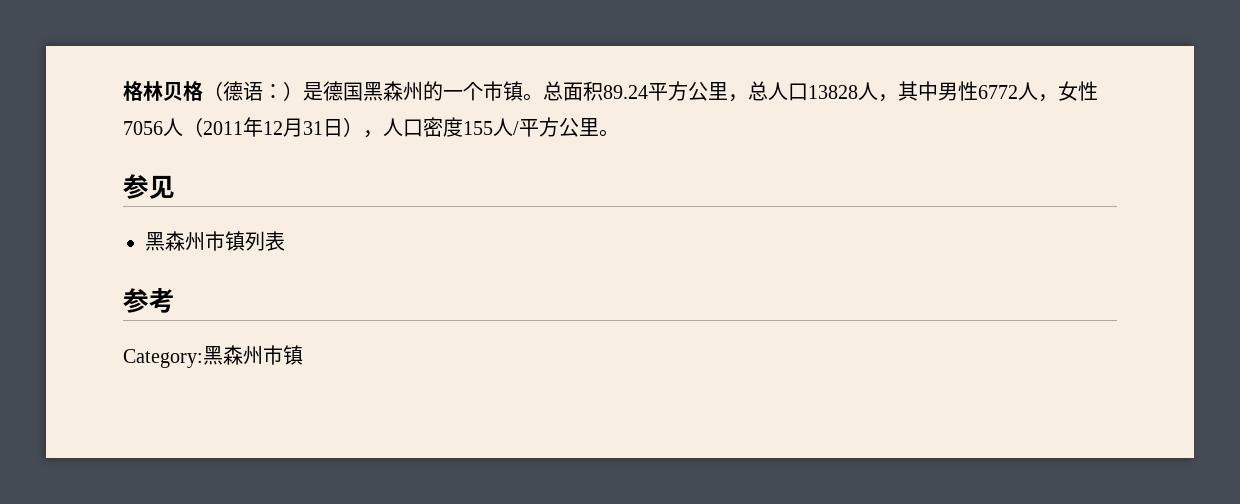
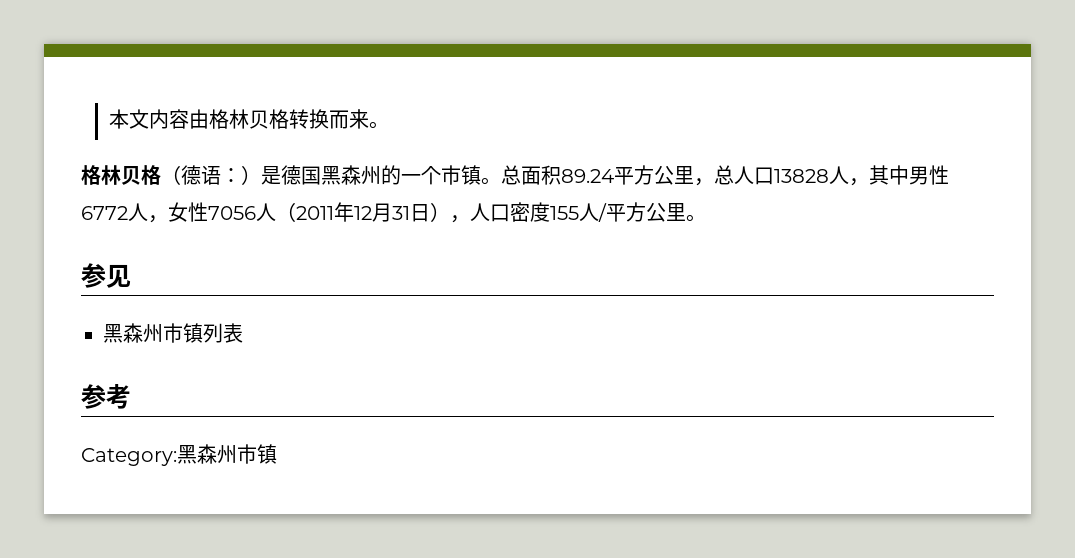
(123, 91) none -> [109,109,390,129] 本文内容由格林贝格转换而来。 //

